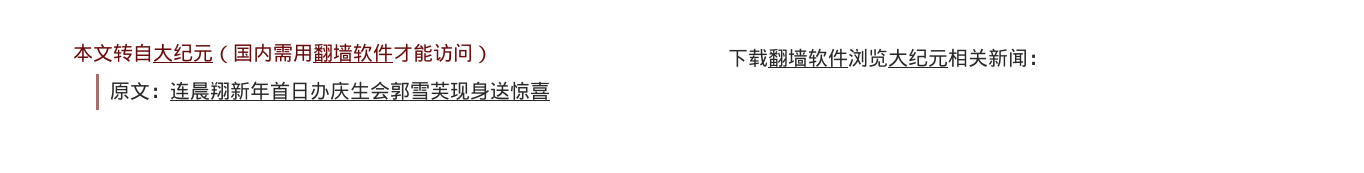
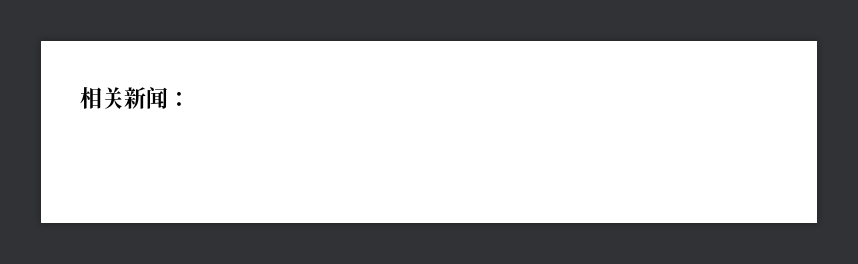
[73,43,493,64] [110,81,551,101] [728,48,949,67] 本文转自大纪元（国内需用翻墙软件才能访问） // 原文：连晨翔新年首日办庆生会郭雪芙现身送惊喜 // 下载翻墙软件浏览大纪元 -> (80, 98) none

